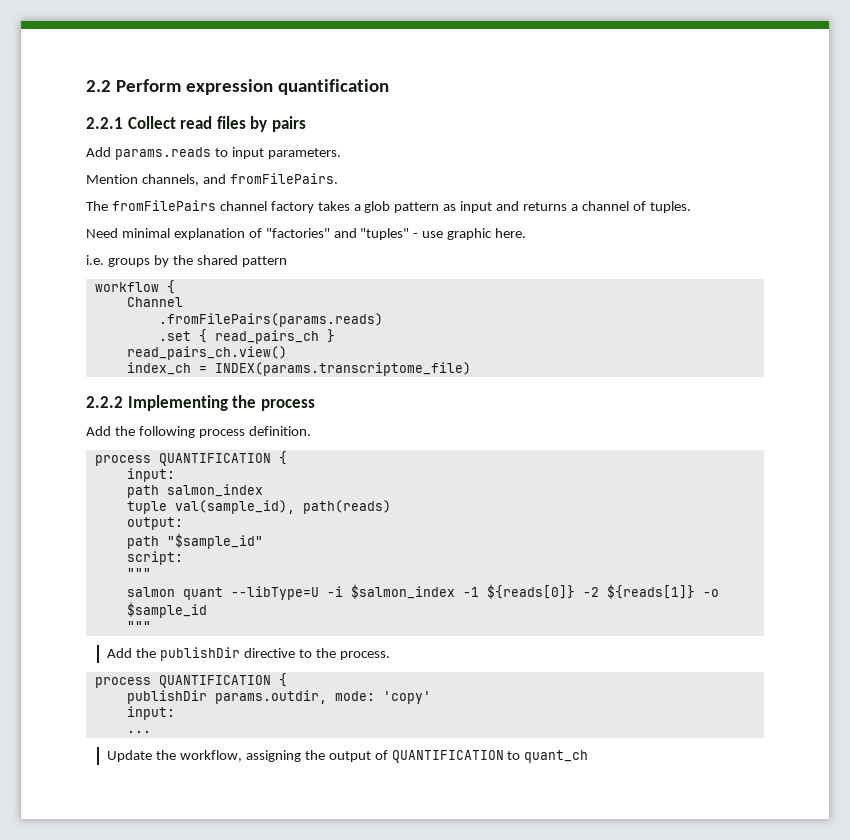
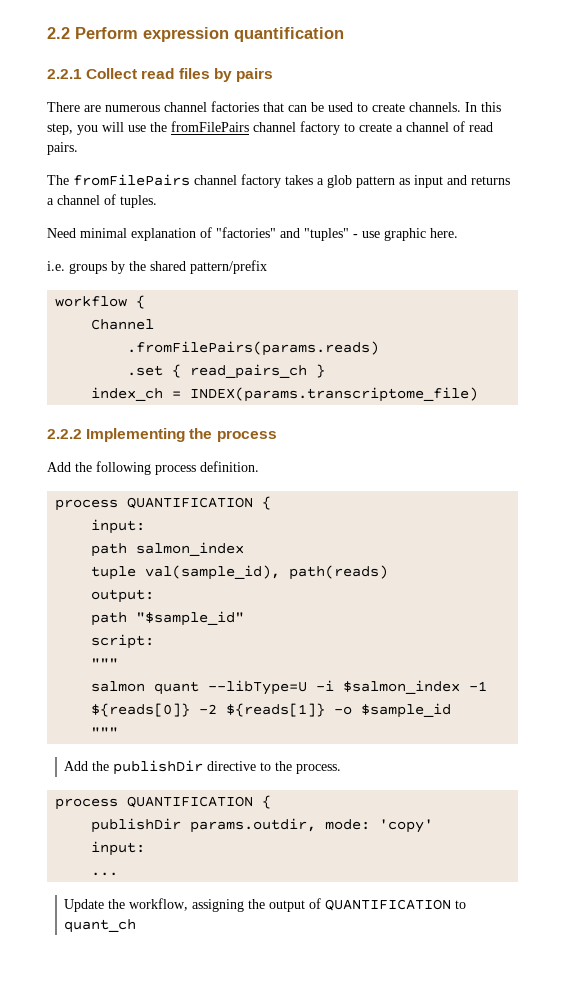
[86,147,341,160] [86,173,338,186] Add params.reads to input parameters. // Mention channels, and fromFilePairs. -> [47,101,501,112] [47,121,493,135] [47,142,78,155] There are numerous channel factories that can be used to create channels. In this step, you will use the fromFilePairs channel factory to create a channel of read pairs.
[241,256,287,267] pattern -> [190,260,267,274] pattern/prefix
[126,346,287,360] // read_pairs_ch.view() -> (326, 371) none

